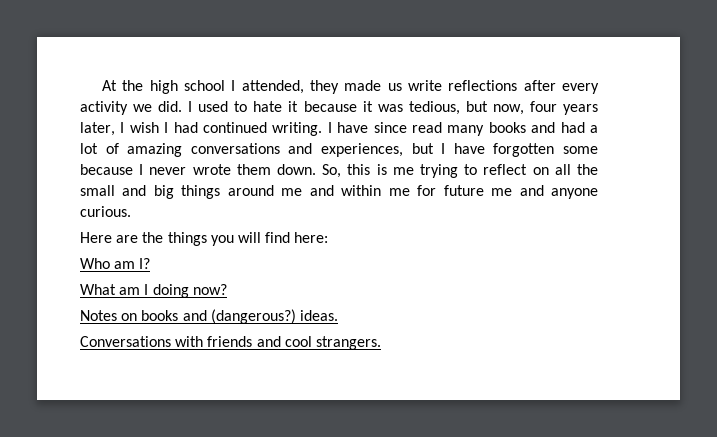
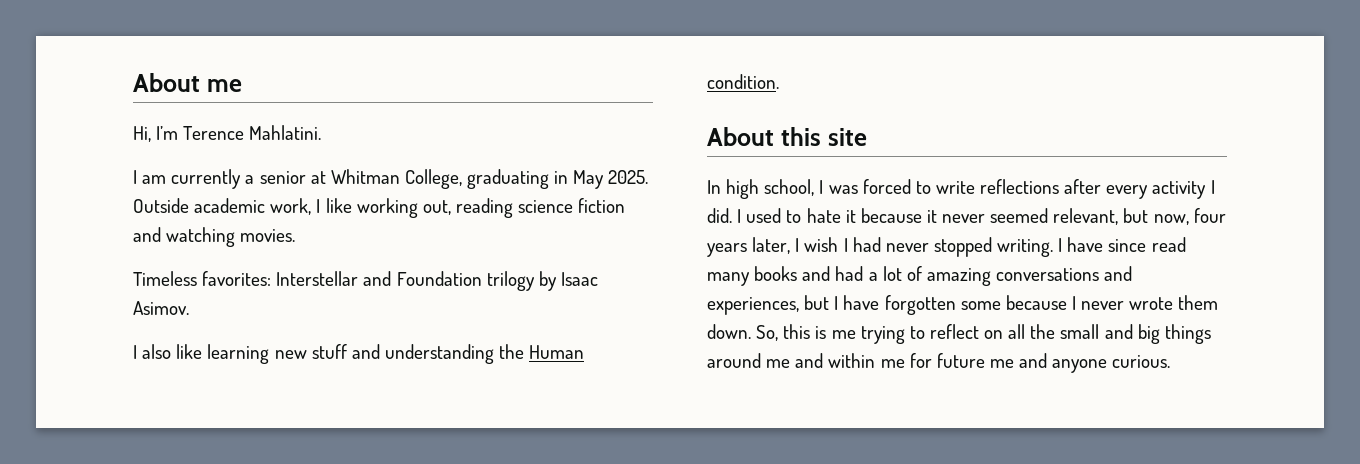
[102,80,402,94] At the high school I attended, they made us -> [133,73,242,92] [133,125,322,142] [133,169,649,189] [133,198,626,218] [133,227,296,247] [133,271,598,291] [133,301,189,315] [133,344,585,364] [707,74,779,89] [707,127,867,146] [707,179,931,199] About me // Hi, I’m Terence Mahlatini. // I am currently a senior at Whitman College, graduating in May 2025. Outside academic work, I like working out, reading science fiction and watching movies. // Timeless favorites: Interstellar and Foundation trilogy by Isaac Asimov. // I also like learning new stuff and understanding the Human condition. // About this site // In high school, I was forced to
[133,104,153,112] we -> [1210,180,1215,194] I
[377,101,460,115] was tedious, -> [942,208,1119,225] never seemed relevant,
[203,122,267,133] continued -> [885,237,992,257] never stopped
[80,232,329,246] [80,258,151,269] [80,284,227,298] [80,309,338,324] [80,336,381,350] // Here are the things you will find here: // Who am I? // What am I doing now? // Notes on books and (dangerous?) ideas. // Conversations with friends and cool strangers. -> (1171, 361) none

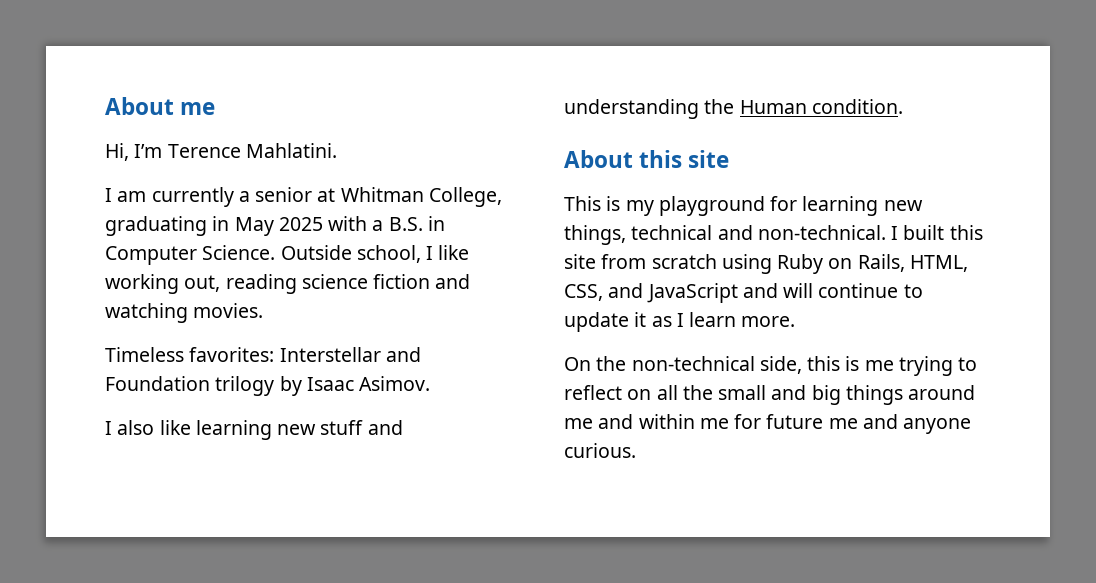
[608,170,649,184] [133,198,312,215] 2025. Outside academic work, -> [278,216,445,231] [105,245,421,265] 2025 with a B.S. in Computer Science. Outside school,
[707,179,1215,199] [707,208,1226,225] [707,237,1186,257] [707,266,1133,286] [707,295,1219,315] [707,324,779,341] In high school, I was forced to write reflections after every activity I did. I used to hate it because it never seemed relevant, but now, four years later, I wish I had never stopped writing. I have since read many books and had a lot of amazing conversations and experiences, but I have forgotten some because I never wrote them down. So, -> [564,196,923,216] [564,225,983,245] [564,254,968,274] [564,283,923,303] [564,312,796,332] [564,356,802,374] This is my playground for learning new things, technical and non-technical. I built this site from scratch using Ruby on Rails, HTML, CSS, and JavaScript and will continue to update it as I learn more. // On the non-technical side,

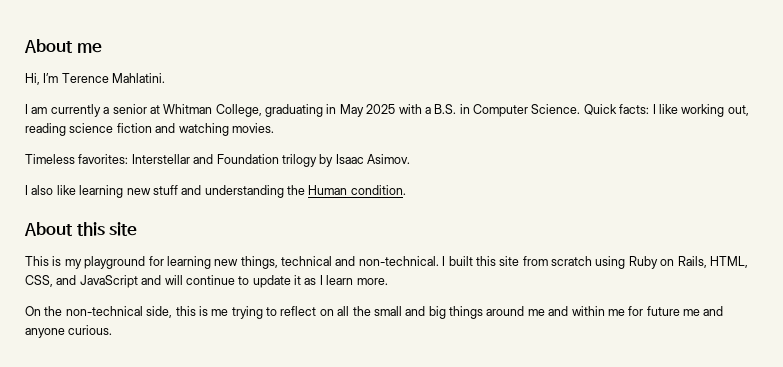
[280,245,421,263] Outside school, -> [583,104,650,115] Quick facts:

